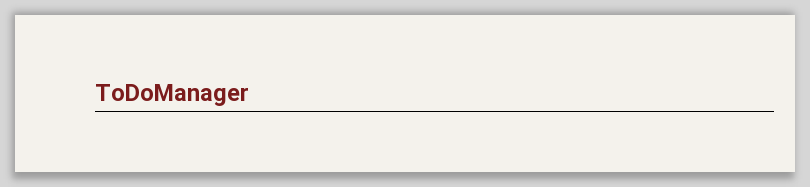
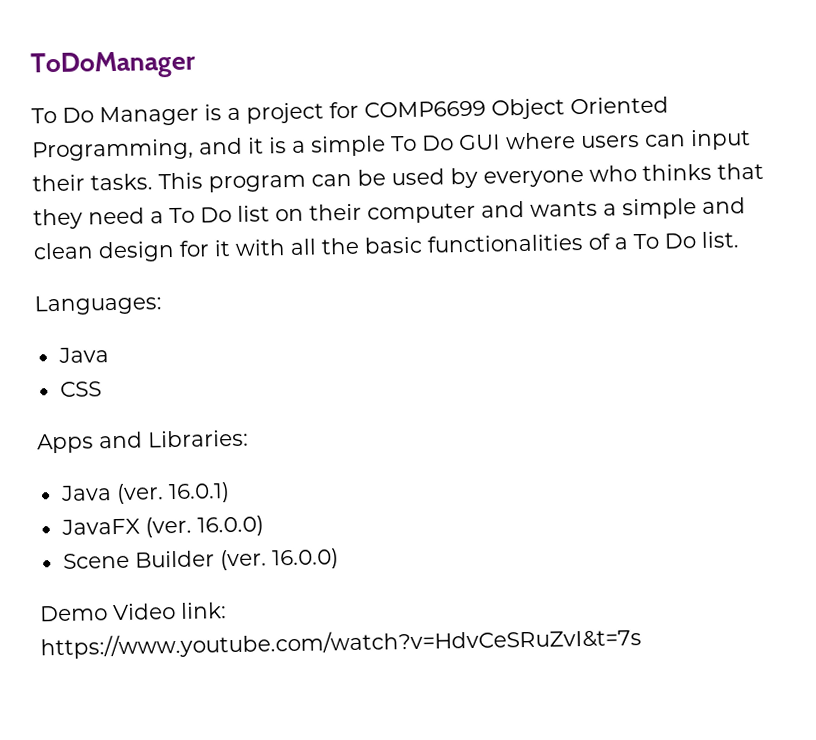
(249, 95) none -> [31,96,669,127] [32,129,751,162] [32,162,764,193] [33,197,746,230] [33,231,739,263] [34,294,162,316] [57,347,109,363] [59,381,102,397] [37,429,249,454] [59,482,230,505] [60,515,264,538] [62,548,339,571] [39,602,227,622] [40,626,642,660] // To Do Manager is a project for COMP6699 Object Oriented Programming, and it is a simple To Do GUI where users can input their tasks. This program can be used by everyone who thinks that they need a To Do list on their computer and wants a simple and clean design for it with all the basic functionalities of a To Do list. // Languages: // Java // CSS // Apps and Libraries: // Java (ver. 16.0.1) // JavaFX (ver. 16.0.0) // Scene Builder (ver. 16.0.0) // Demo Video link: https://www.youtube.com/watch?v=HdvCeSRuZvI&t=7s

